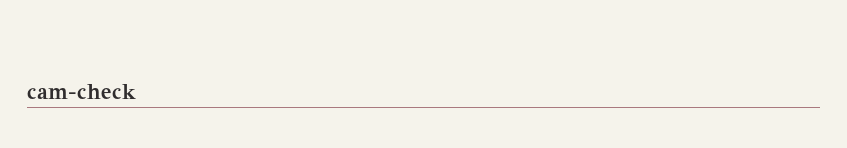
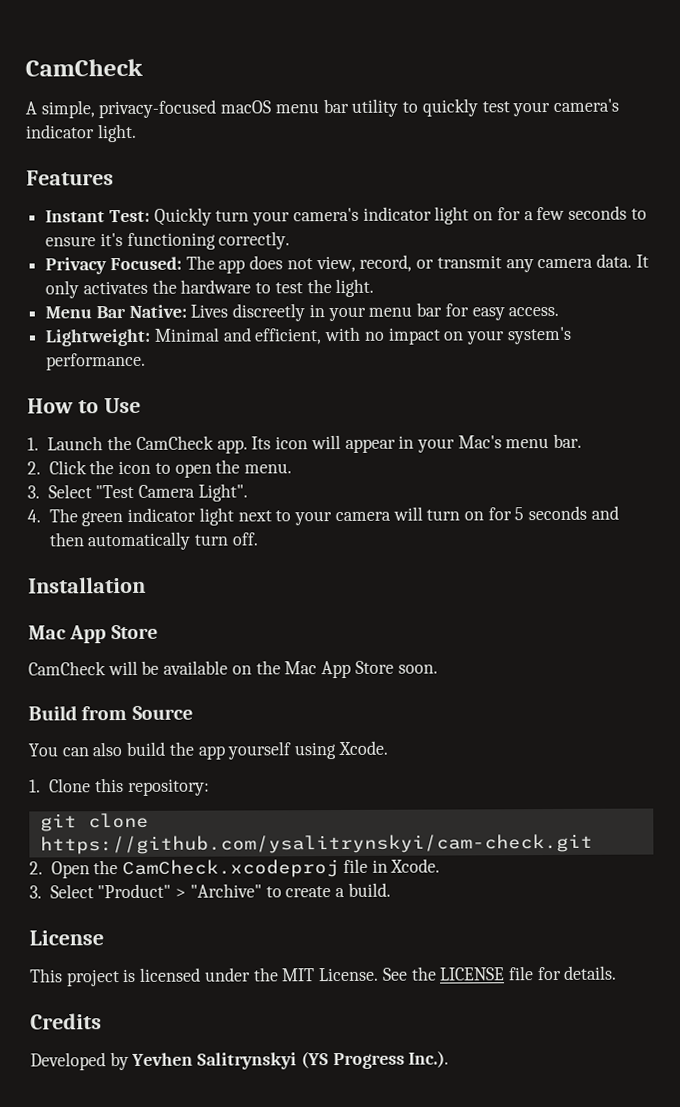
[27,84,136,99] cam-check -> [25,58,143,77] [25,98,619,119] [25,123,137,143] [26,170,114,186] [45,205,647,226] [45,231,291,251] [45,253,649,275] [45,278,375,299] [45,302,560,322] [45,326,572,347] [46,352,147,371] [27,397,141,414] [27,433,583,454] [27,459,293,478] [27,483,248,502] [27,505,619,527] [48,531,258,551] [28,576,146,594] [28,624,158,644] [28,660,438,679] [28,705,193,721] [28,740,388,760] [29,778,210,797] [39,812,149,832] [39,833,593,855] [29,858,441,879] [29,882,391,899] [29,930,104,946] [29,965,618,987] [30,1013,102,1030] [30,1050,450,1071] CamCheck // A simple, privacy-focused macOS menu bar utility to quickly test your camera's indicator light. // Features // Instant Test: Quickly turn your camera's indicator light on for a few seconds to ensure it's functioning correctly. // Privacy Focused: The app does not view, record, or transmit any camera data. It only activates the hardware to test the light. // Menu Bar Native: Lives discreetly in your menu bar for easy access. // Lightweight: Minimal and efficient, with no impact on your system's performance. // How to Use // 1. Launch the CamCheck app. Its icon will appear in your Mac's menu bar. // 2. Click the icon to open the menu. // 3. Select "Test Camera Light". // 4. The green indicator light next to your camera will turn on for 5 seconds and then automatically turn off. // Installation // Mac App Store // CamCheck will be available on the Mac App Store soon. // Build from Source // You can also build the app yourself using Xcode. // 1. Clone this repository: // git clone https://github.com/ysalitrynskyi/cam-check.git // 2. Open the CamCheck.xcodeproj file in Xcode. // 3. Select "Product" > "Archive" to create a build. // License // This project is licensed under the MIT License. See the LICENSE file for details. // Credits // Developed by Yevhen Salitrynskyi (YS Progress Inc.).

